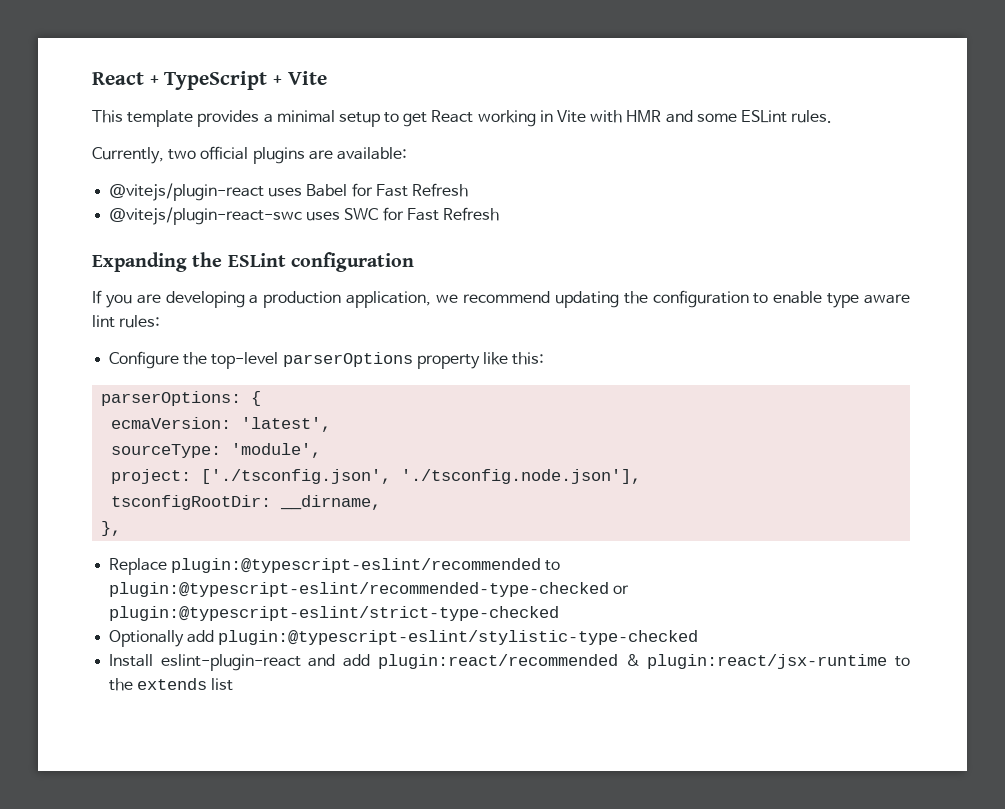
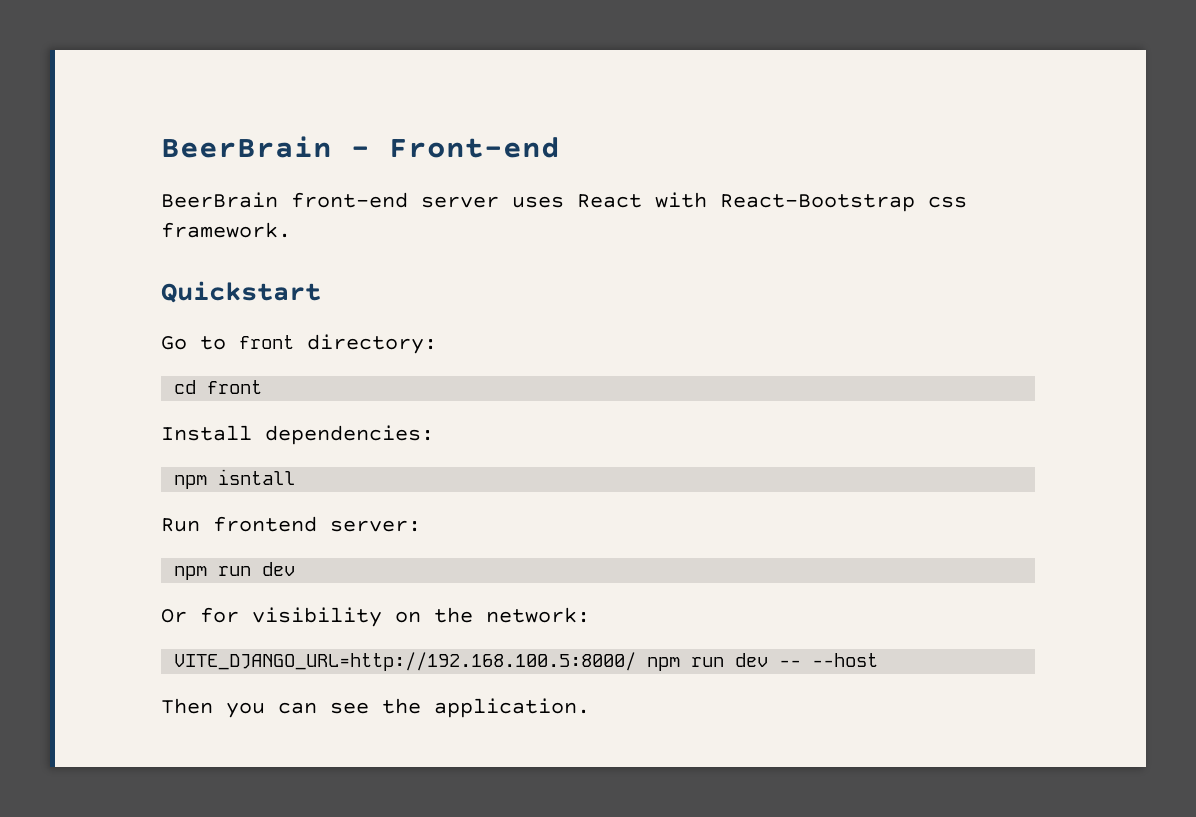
[92,71,327,90] [92,110,833,127] [92,146,407,164] [109,183,468,201] [109,207,499,225] [92,252,415,272] [92,290,911,308] [92,315,161,328] [109,351,545,369] [101,391,262,406] [111,417,332,432] [111,443,322,458] [111,469,642,484] [111,495,382,510] [101,521,122,536] [109,558,561,575] [109,582,630,597] [109,606,560,621] [109,630,699,647] [109,654,910,671] [109,678,234,691] React + TypeScript + Vite // This template provides a minimal setup to get React working in Vite with HMR and some ESLint rules. // Currently, two official plugins are available: // @vitejs/plugin-react uses Babel for Fast Refresh // @vitejs/plugin-react-swc uses SWC for Fast Refresh // Expanding the ESLint configuration // If you are developing a production application, we recommend updating the configuration to enable type aware lint rules: // Configure the top-level parserOptions property like this: // parserOptions: { // ecmaVersion: 'latest', // sourceType: 'module', // project: ['./tsconfig.json', './tsconfig.node.json'], // tsconfigRootDir: __dirname, // }, // Replace plugin:@typescript-eslint/recommended to plugin:@typescript-eslint/recommended-type-checked or plugin:@typescript-eslint/strict-type-checked // Optionally add plugin:@typescript-eslint/stylistic-type-checked // Install eslint-plugin-react and add plugin:react/recommended & plugin:react/jsx-runtime to the extends list -> [161,136,560,158] [161,192,967,212] [161,222,291,238] [161,281,321,303] [161,334,437,354] [174,380,263,394] [161,425,434,445] [174,469,296,489] [161,516,421,532] [174,562,296,580] [161,607,590,627] [174,652,879,671] [161,698,590,718] BeerBrain - Front-end // BeerBrain front-end server uses React with React-Bootstrap css framework. // Quickstart // Go to front directory: // cd front // Install dependencies: // npm isntall // Run frontend server: // npm run dev // Or for visibility on the network: // VITE_DJANGO_URL=http://192.168.100.5:8000/ npm run dev -- --host // Then you can see the application.

